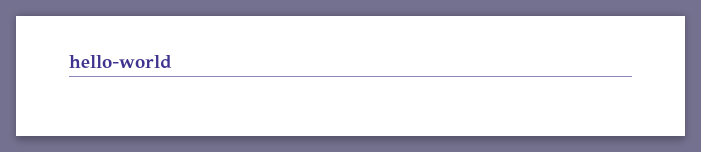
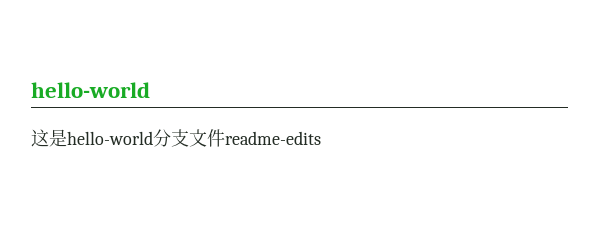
[69,55,172,69] hello-world -> [31,82,150,98] [31,129,321,147] hello-world // 这是hello-world分支文件readme-edits

